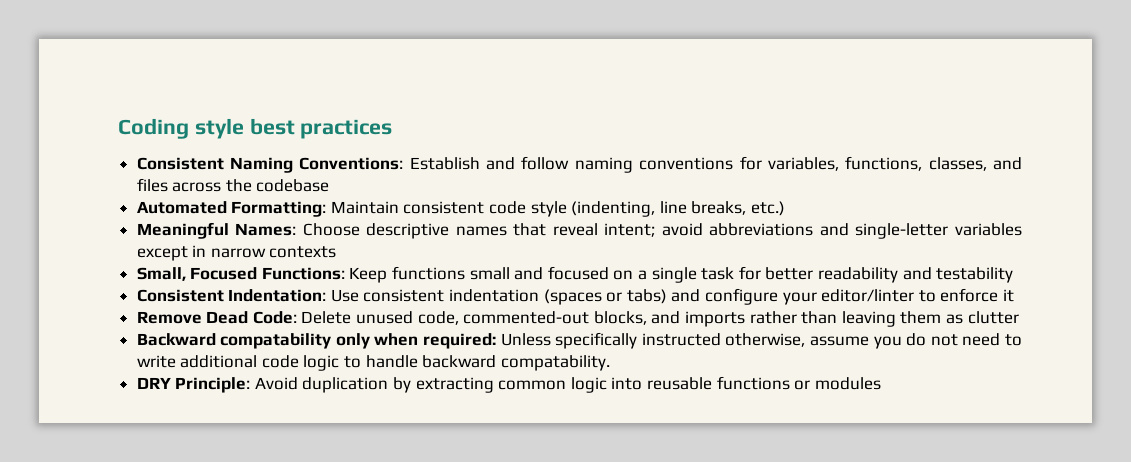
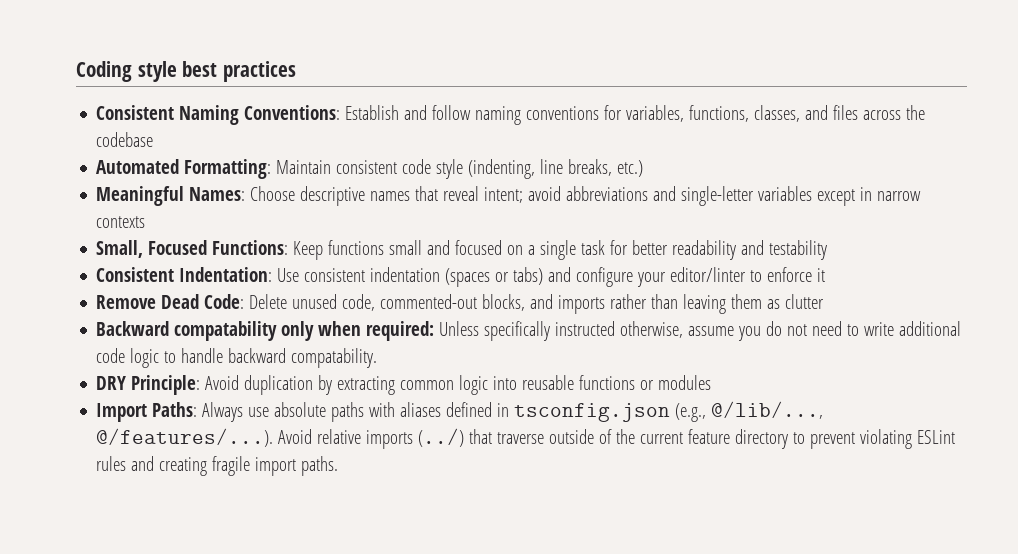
(881, 383) none -> [96,401,824,422] [96,428,956,449] [96,456,339,476] // Import Paths: Always use absolute paths with aliases defined in tsconfig.json (e.g., @/lib/..., @/features/...). Avoid relative imports (../) that traverse outside of the current feature directory to prevent violating ESLint rules and creating fragile import paths.

